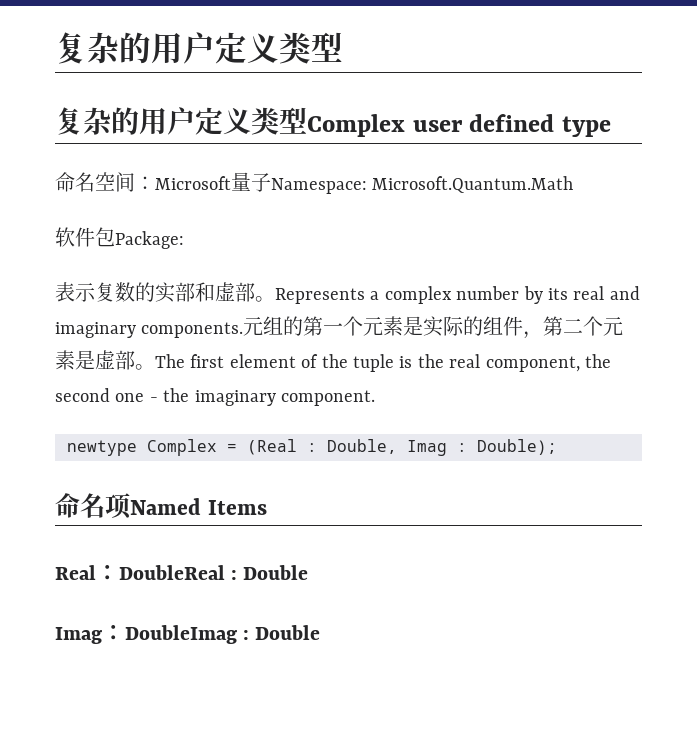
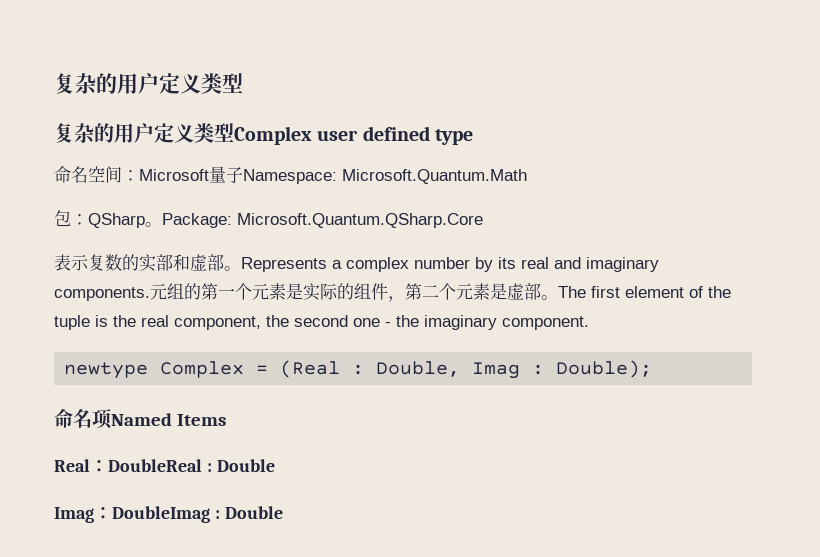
[55,227,115,247] 软件包 -> [54,210,162,228] 包：QSharp。
(184, 240) none -> [237,213,483,228] Microsoft.Quantum.QSharp.Core

